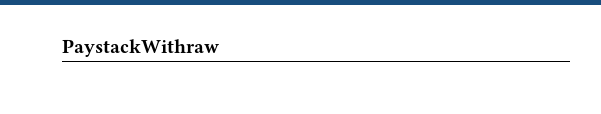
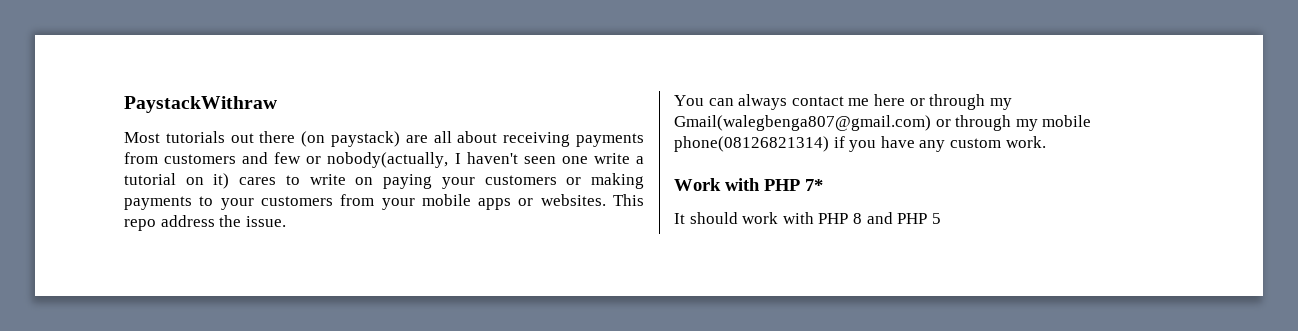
(219, 48) none -> [124,131,644,147] [124,152,644,168] [124,173,644,189] [124,194,644,210] [124,215,286,231] [674,94,1012,110] [674,115,1092,131] [674,136,1046,152] [674,178,823,191] [674,212,941,224] // Most tutorials out there (on paystack) are all about receiving payments from customers and few or nobody(actually, I haven't seen one write a tutorial on it) cares to write on paying your customers or making payments to your customers from your mobile apps or websites. This repo address the issue. // You can always contact me here or through my Gmail(walegbenga807@gmail.com) or through my mobile phone(08126821314) if you have any custom work. // Work with PHP 7* // It should work with PHP 8 and PHP 5

